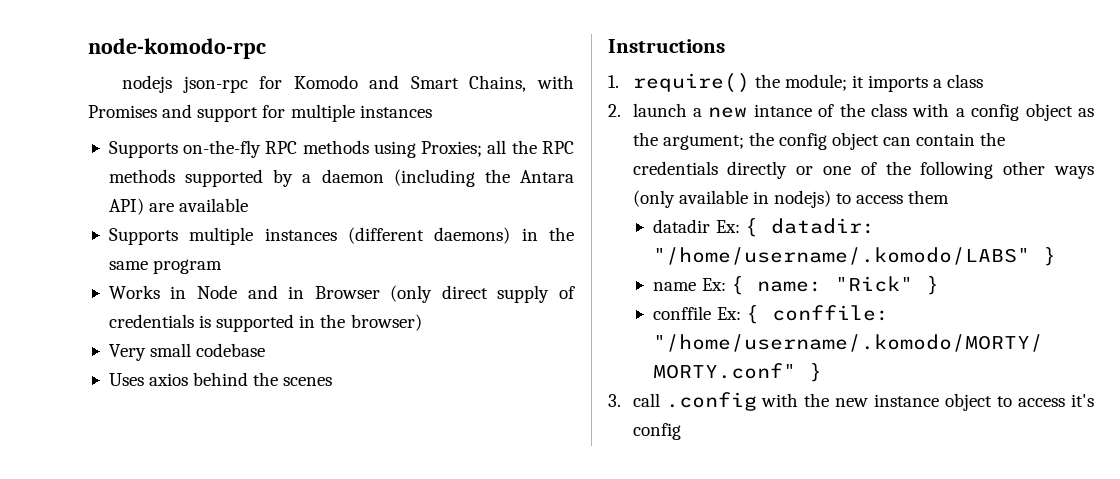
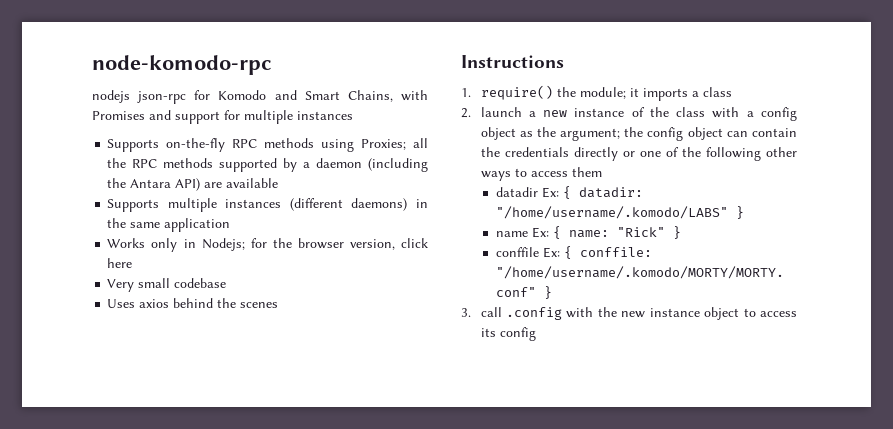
[153,259,223,274] program -> [164,218,231,232] application
[170,285,575,303] [108,314,422,332] in Node and in Browser (only direct supply of credentials is supported in the browser) -> [151,238,428,252] [107,258,133,268] only in Nodejs; for the browser version, click here
[753,104,812,117] intance -> [574,108,625,117] instance
[632,190,831,208] (only available in nodejs) -> (511, 176) none
[1071,394,1094,407] it's -> [480,328,496,337] its

